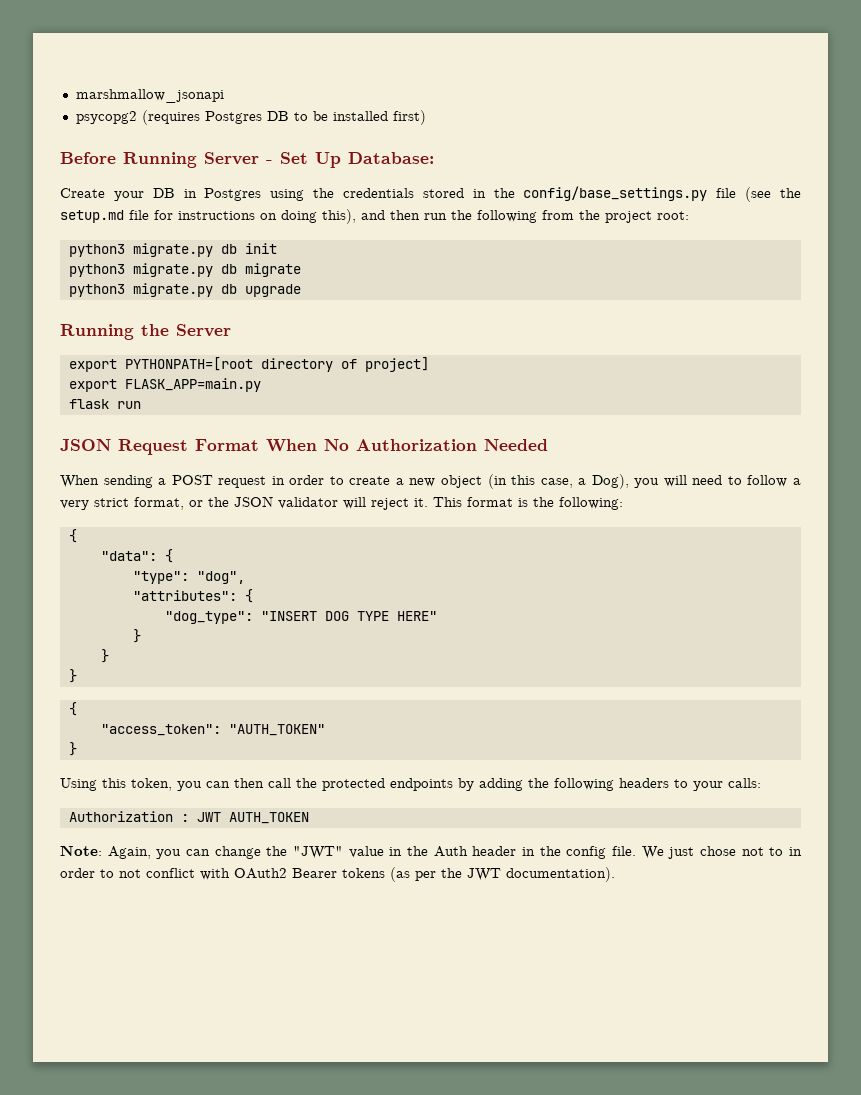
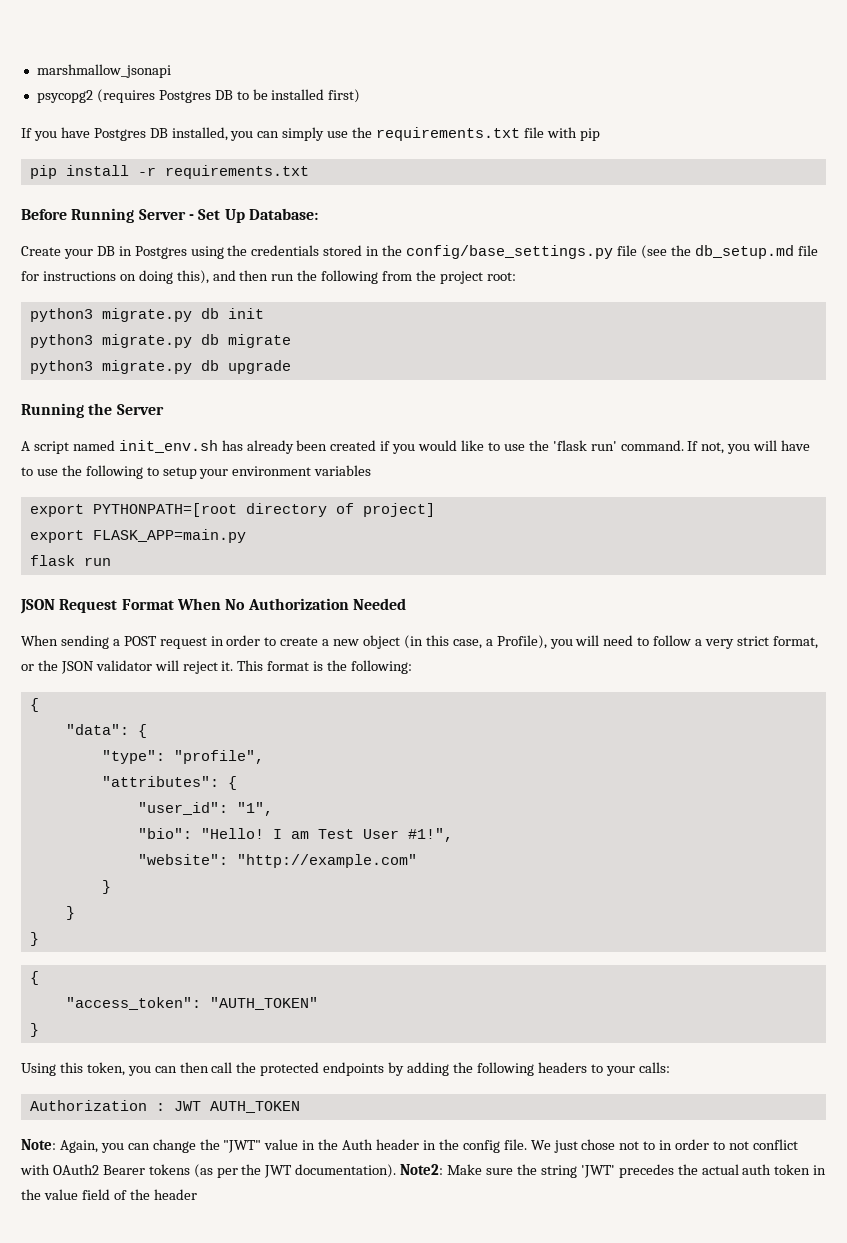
(426, 117) none -> [21,127,600,141] [29,165,309,179] // If you have Postgres DB installed, you can simply use the requirements.txt file with pip // pip install -r requirements.txt
[60,210,124,223] setup.md -> [694,245,794,259] db_setup.md
(231, 330) none -> [21,440,811,454] [21,465,372,479] // A script named init_env.sh has already been created if you would like to use the 'flask run' command. If not, you will have to use the following to setup your environment variables
[591,474,629,489] Dog), -> [496,635,547,649] Profile),
[196,571,245,584] "dog", -> [173,750,264,764] "profile",
[164,611,437,624] "dog_type": "INSERT DOG TYPE HERE" -> [137,802,273,816] [137,828,453,842] [137,854,417,868] "user_id": "1", // "bio": "Hello! I am Test User #1!", // "website": "http://example.com"
(615, 874) none -> [400,1164,827,1178] [21,1189,197,1200] Note2: Make sure the string 'JWT' precedes the actual auth token in the value field of the header

